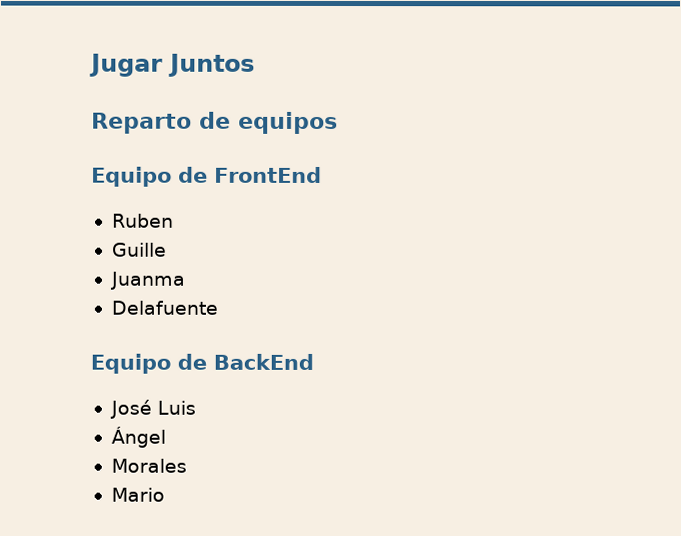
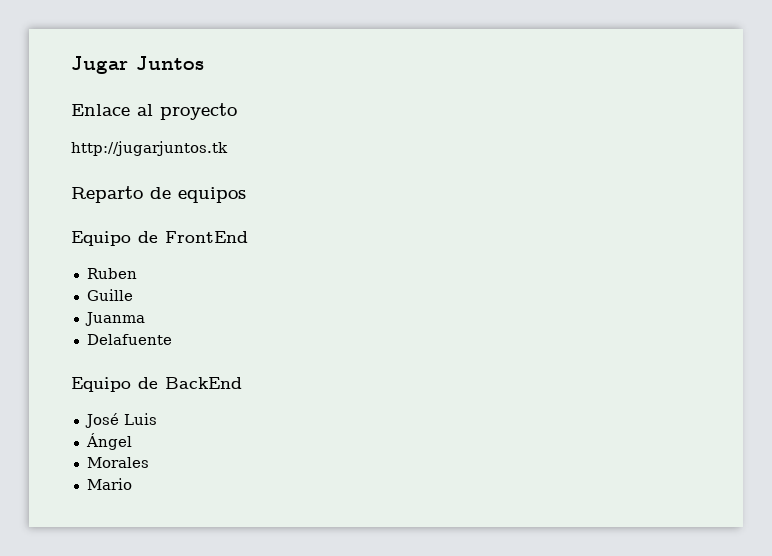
(255, 65) none -> [71,103,237,120] [71,141,228,156] // Enlace al proyecto // http://jugarjuntos.tk

